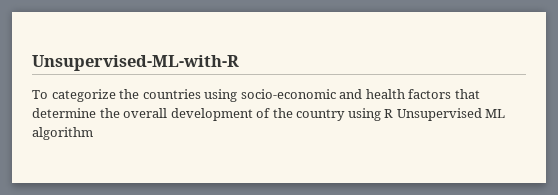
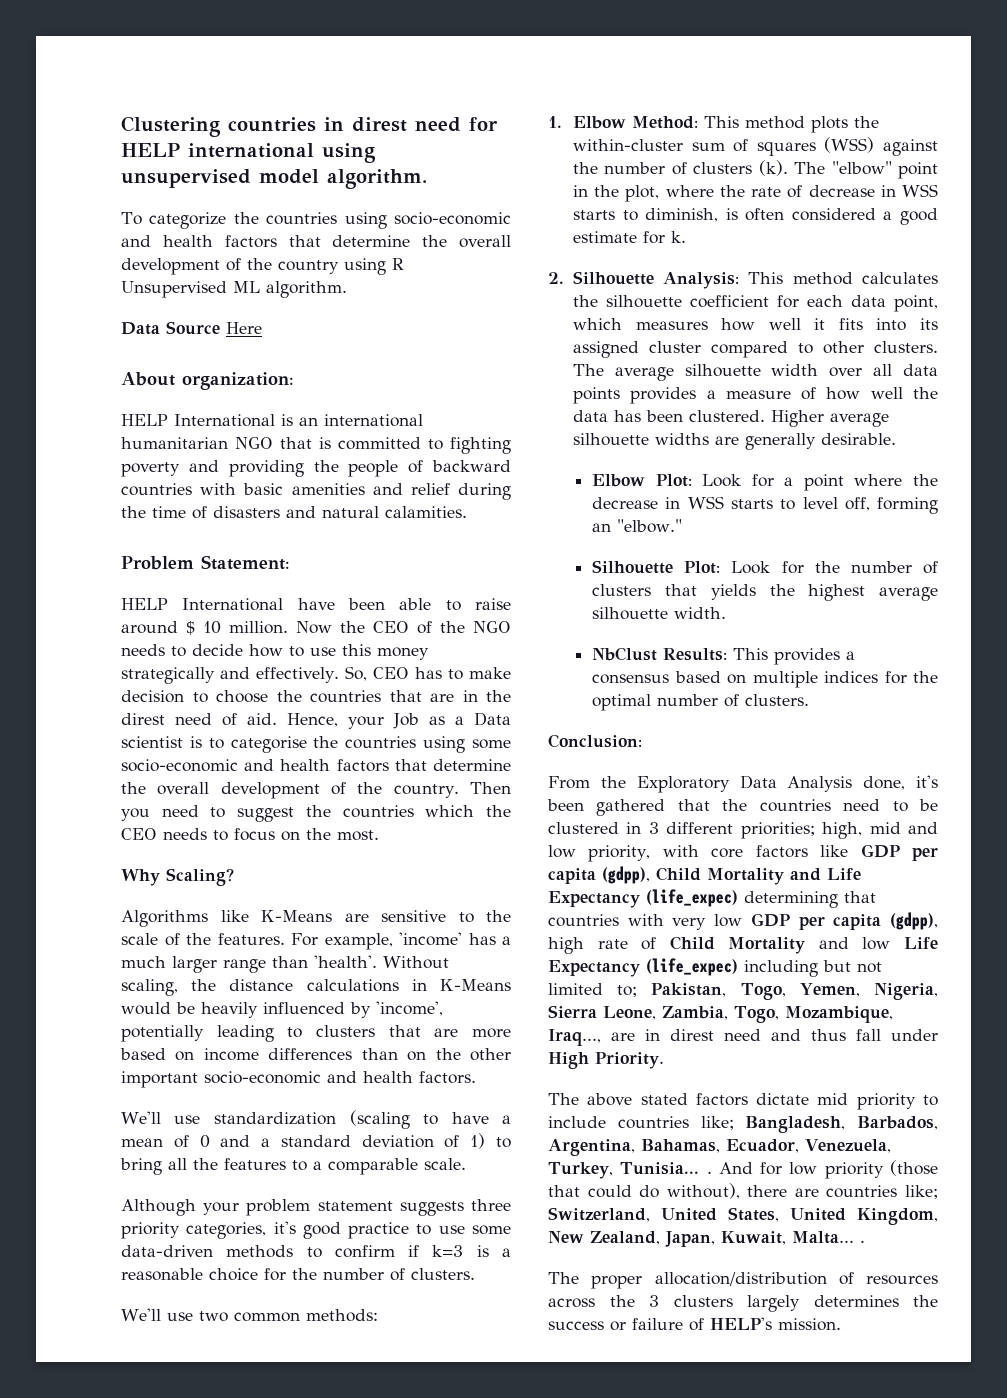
[32,55,239,71] Unsupervised-ML-with-R -> [121,116,498,137] [121,143,376,163] [121,169,427,189] Clustering countries in direst need for HELP international using unsupervised model algorithm.
[32,127,93,140] algorithm -> [266,281,347,298] [121,321,262,335] [121,372,294,390] [121,414,423,427] [121,437,511,454] [121,460,511,477] [121,483,511,500] [121,506,467,519] [121,555,290,570] [121,598,511,611] [121,621,511,635] [121,644,429,660] [121,666,512,684] [121,690,511,703] [121,712,511,729] [121,736,511,753] [121,759,511,772] [121,782,511,799] [121,805,512,822] [121,828,379,841] [121,868,234,886] [121,910,511,927] [121,932,511,950] [121,955,449,973] [121,979,511,996] [121,1001,443,1018] [121,1025,512,1042] [120,1048,511,1061] [121,1071,476,1088] [121,1110,512,1129] [121,1133,511,1149] [120,1158,466,1175] [121,1199,511,1216] [121,1221,511,1239] [121,1245,511,1258] [121,1268,475,1281] [121,1308,378,1322] [548,116,879,133] [572,137,938,156] [572,160,938,179] [572,184,938,202] [572,208,938,225] [572,231,686,244] [548,271,938,289] [572,295,938,312] [572,318,938,331] [572,341,938,358] [572,364,938,381] [572,387,938,404] [572,410,889,427] [572,433,896,450] [592,474,938,491] [592,496,938,514] [592,519,683,533] [592,560,938,574] [592,584,938,601] [592,607,727,620] [592,647,856,665] [592,671,938,688] [592,694,810,711] [548,734,642,748] [548,775,938,793] [547,799,938,816] [548,822,938,839] [548,844,938,862] [548,866,861,885] [548,889,876,908] [548,912,938,930] [548,936,938,954] [548,958,882,977] [548,983,938,1000] [548,1005,893,1023] [548,1029,938,1046] [548,1052,664,1069] [548,1093,938,1110] [548,1116,938,1133] [548,1139,891,1156] [548,1160,938,1179] [548,1183,938,1199] [548,1207,938,1225] [548,1231,865,1247] [548,1272,938,1289] [548,1295,938,1312] [548,1317,841,1331] algorithm. // Data Source Here // About organization: // HELP International is an international humanitarian NGO that is committed to fighting poverty and providing the people of backward countries with basic amenities and relief during the time of disasters and natural calamities. // Problem Statement: // HELP International have been able to raise around $ 10 million. Now the CEO of the NGO needs to decide how to use this money strategically and effectively. So, CEO has to make decision to choose the countries that are in the direst need of aid. Hence, your Job as a Data scientist is to categorise the countries using some socio-economic and health factors that determine the overall development of the country. Then you need to suggest the countries which the CEO needs to focus on the most. // Why Scaling? // Algorithms like K-Means are sensitive to the scale of the features. For example, 'income' has a much larger range than 'health'. Without scaling, the distance calculations in K-Means would be heavily influenced by 'income', potentially leading to clusters that are more based on income differences than on the other important socio-economic and health factors. // We'll use standardization (scaling to have a mean of 0 and a standard deviation of 1) to bring all the features to a comparable scale. // Although your problem statement suggests three priority categories, it's good practice to use some data-driven methods to confirm if k=3 is a reasonable choice for the number of clusters. // We'll use two common methods: // 1. Elbow Method: This method plots the within-cluster sum of squares (WSS) against the number of clusters (k). The "elbow" point in the plot, where the rate of decrease in WSS starts to diminish, is often considered a good estimate for k. // 2. Silhouette Analysis: This method calculates the silhouette coefficient for each data point, which measures how well it fits into its assigned cluster compared to other clusters. The average silhouette width over all data points provides a measure of how well the data has been clustered. Higher average silhouette widths are generally desirable. // Elbow Plot: Look for a point where the decrease in WSS starts to level off, forming an "elbow." // Silhouette Plot: Look for the number of clusters that yields the highest average silhouette width. // NbClust Results: This provides a consensus based on multiple indices for the optimal number of clusters. // Conclusion: // From the Exploratory Data Analysis done, it's been gathered that the countries need to be clustered in 3 different priorities; high, mid and low priority, with core factors like GDP per capita (gdpp), Child Mortality and Life Expectancy (life_expec) determining that countries with very low GDP per capita (gdpp), high rate of Child Mortality and low Life Expectancy (life_expec) including but not limited to; Pakistan, Togo, Yemen, Nigeria, Sierra Leone, Zambia, Togo, Mozambique, Iraq..., are in direst need and thus fall under High Priority. // The above stated factors dictate mid priority to include countries like; Bangladesh, Barbados, Argentina, Bahamas, Ecuador, Venezuela, Turkey, Tunisia... . And for low priority (those that could do without), there are countries like; Switzerland, United States, United Kingdom, New Zealand, Japan, Kuwait, Malta... . // The proper allocation/distribution of resources across the 3 clusters largely determines the success or failure of HELP's mission.

